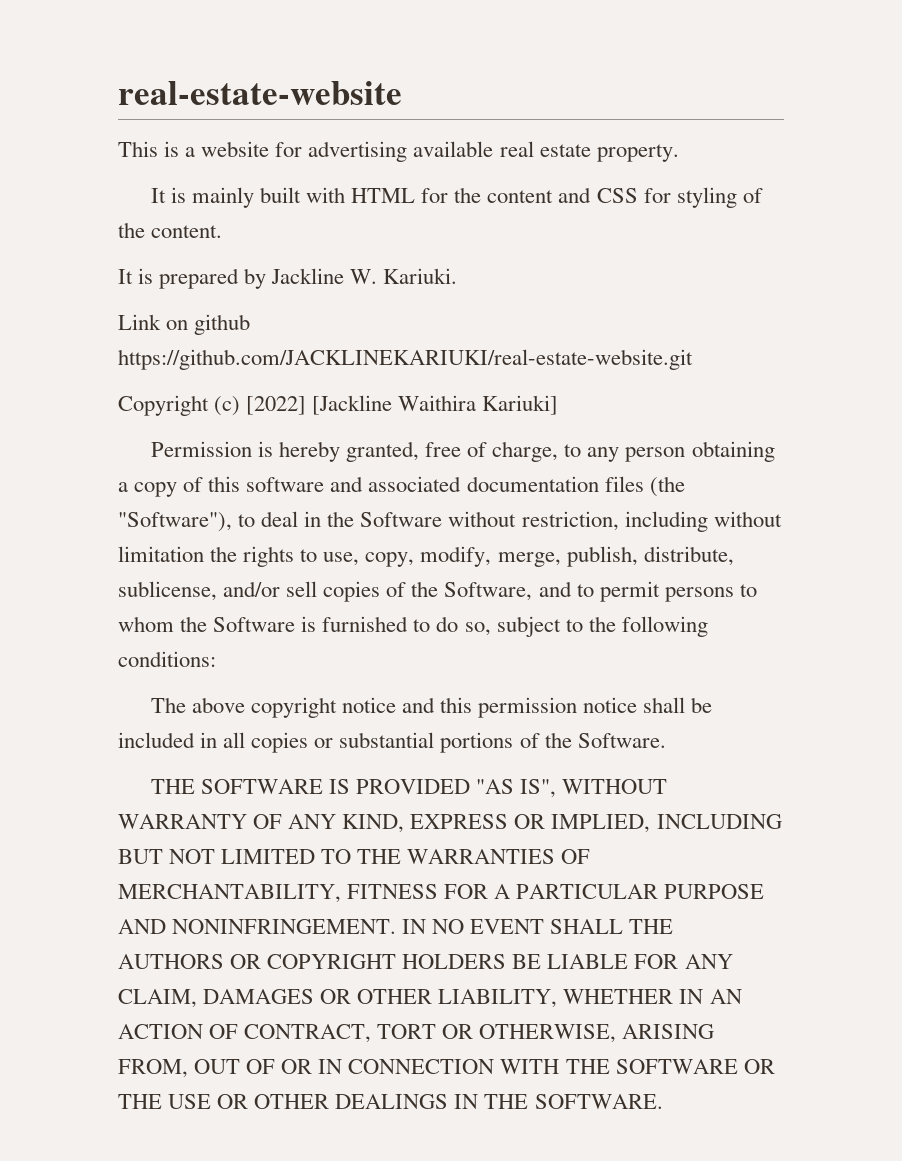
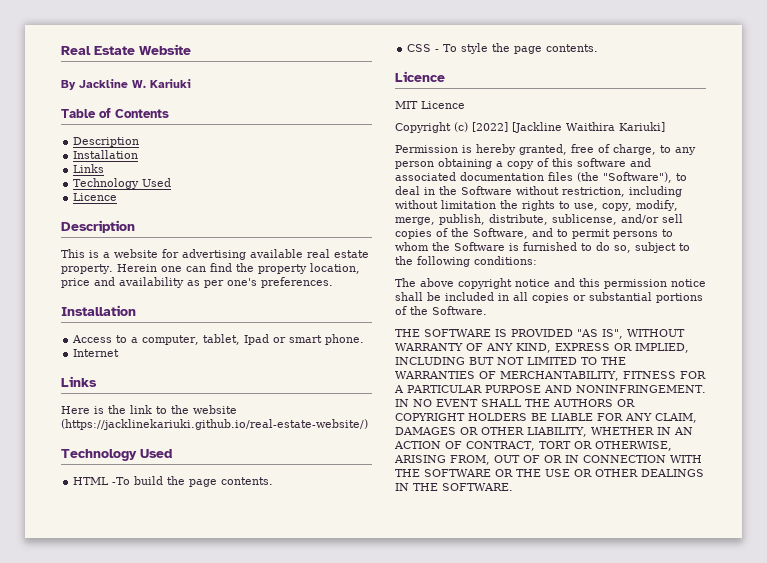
[118,81,402,105] real-estate-website -> [61,44,191,55] [61,79,191,90] [61,108,169,118] [73,137,140,147] [73,150,139,159] [73,164,105,173] [73,178,172,189] [73,193,118,201] [61,220,135,233] Real Estate Website // By Jackline W. Kariuki // Table of Contents // Description // Installation // Links // Technology Used // Licence // Description
[150,187,763,208] [118,222,223,238] [118,268,458,289] [118,314,251,335] [118,349,693,370] // It is mainly built with HTML for the content and CSS for styling of the content. // It is prepared by Jackline W. Kariuki. // Link on github https://github.com/JACKLINEKARIUKI/real-estate-website.git -> [116,263,360,274] [61,277,333,288] [61,305,136,316] [72,334,365,345] [73,349,120,357] [61,376,97,387] [61,405,237,414] [61,419,368,430] [61,449,172,461] [73,476,274,487] [407,43,599,54] [395,71,445,82] [395,101,465,109] Herein one can find the property location, price and availability as per one's preferences. // Installation // Access to a computer, tablet, Ipad or smart phone. // Internet // Links // Here is the link to the website (https://jacklinekariuki.github.io/real-estate-website/) // Technology Used // HTML -To build the page contents. // CSS - To style the page contents. // Licence // MIT Licence

